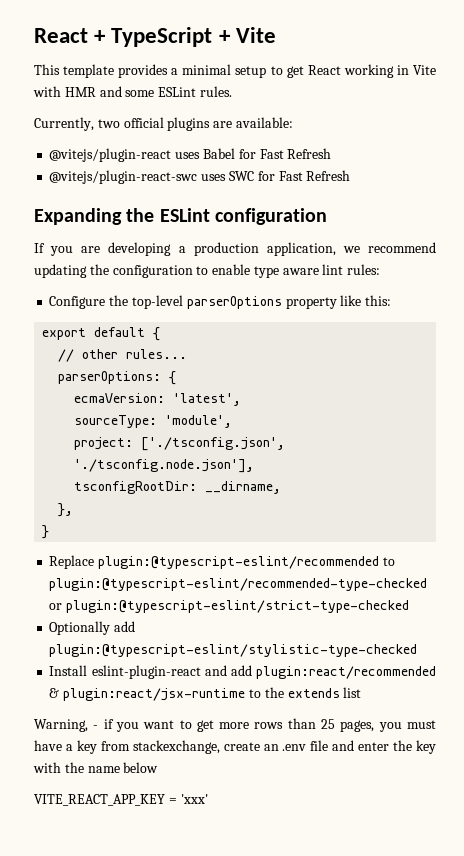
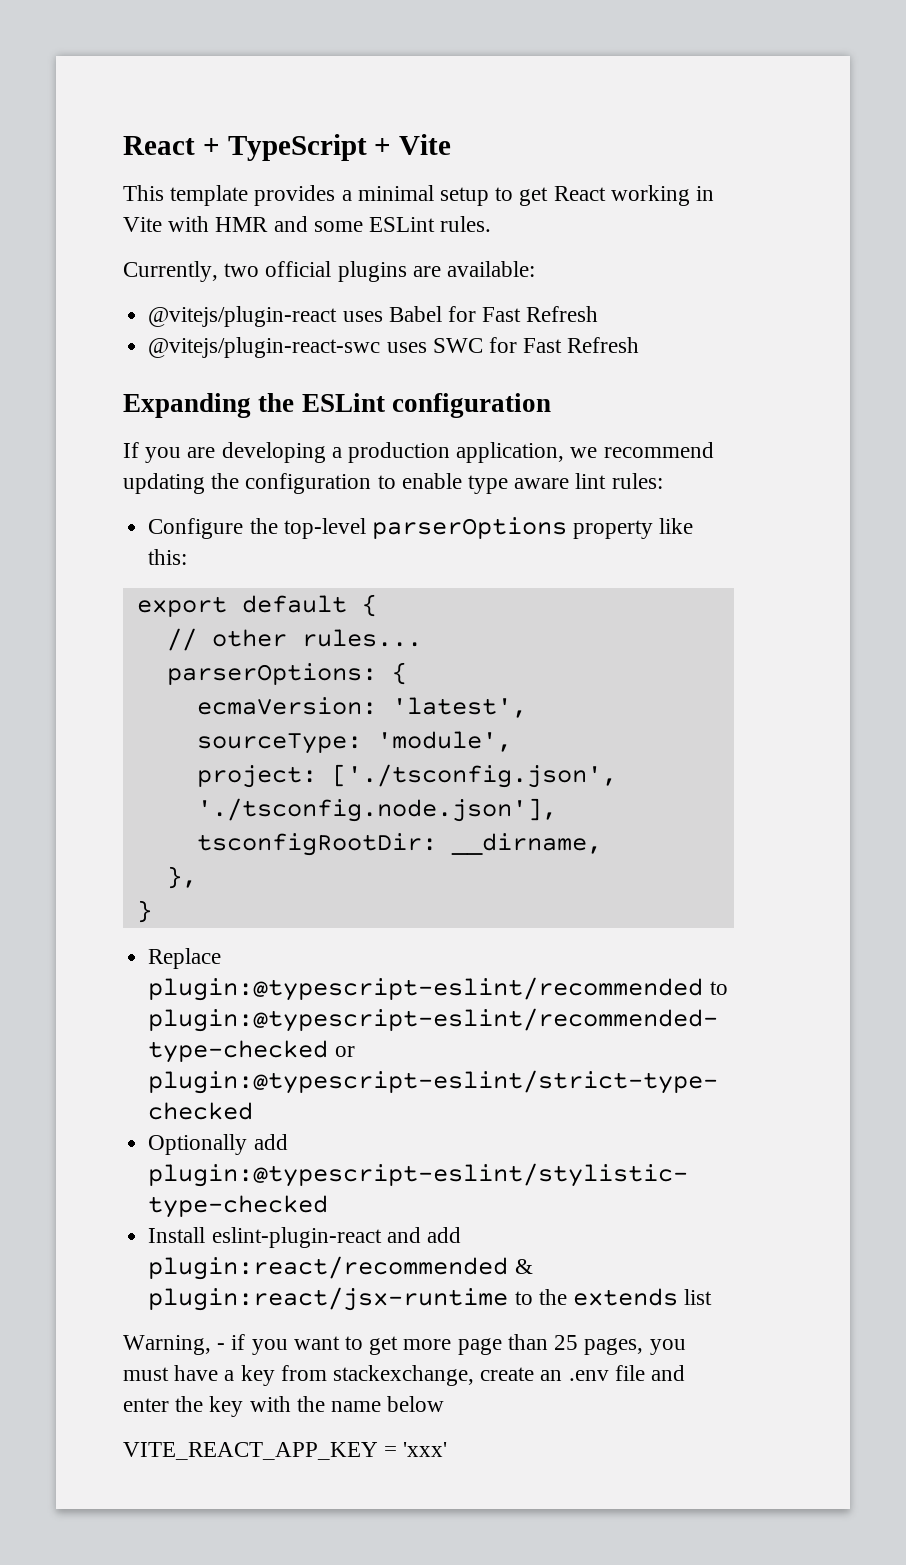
[254,722,284,729] rows -> [457,1338,502,1355] page

